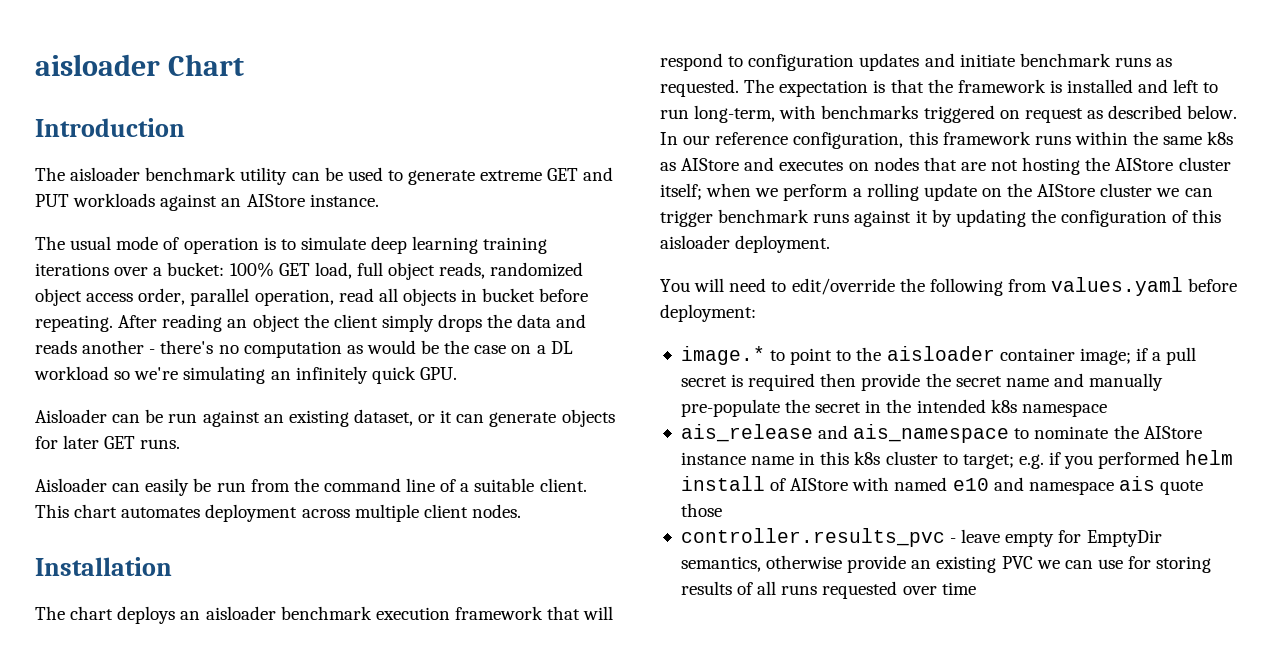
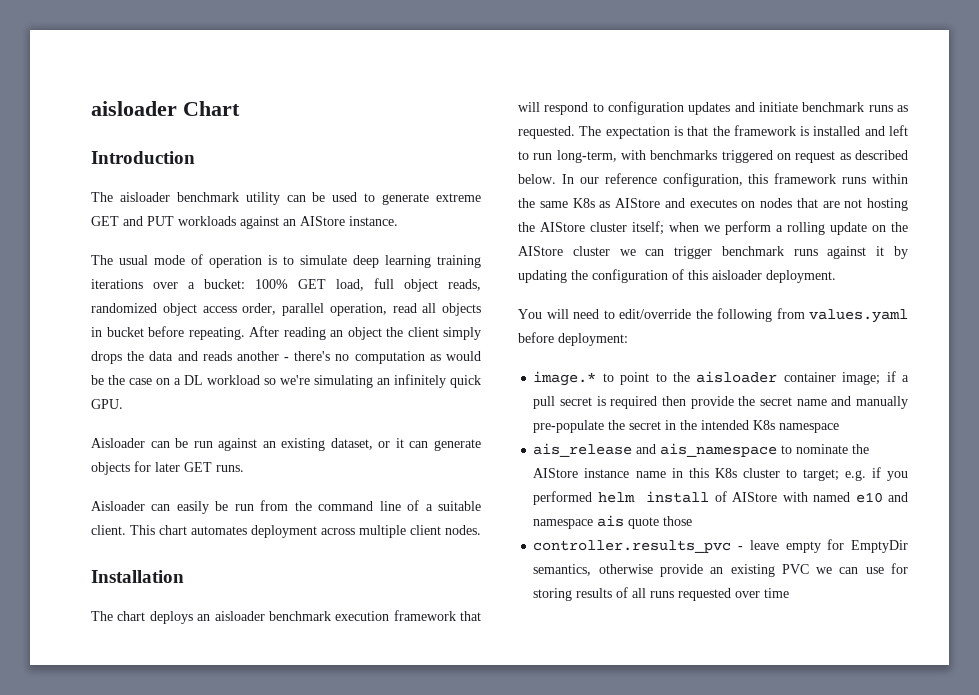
[1207,131,1234,145] k8s -> [572,198,595,208] K8s
[990,399,1017,413] k8s -> [753,420,776,430] K8s
[854,451,881,465] k8s -> [714,468,737,478] K8s

